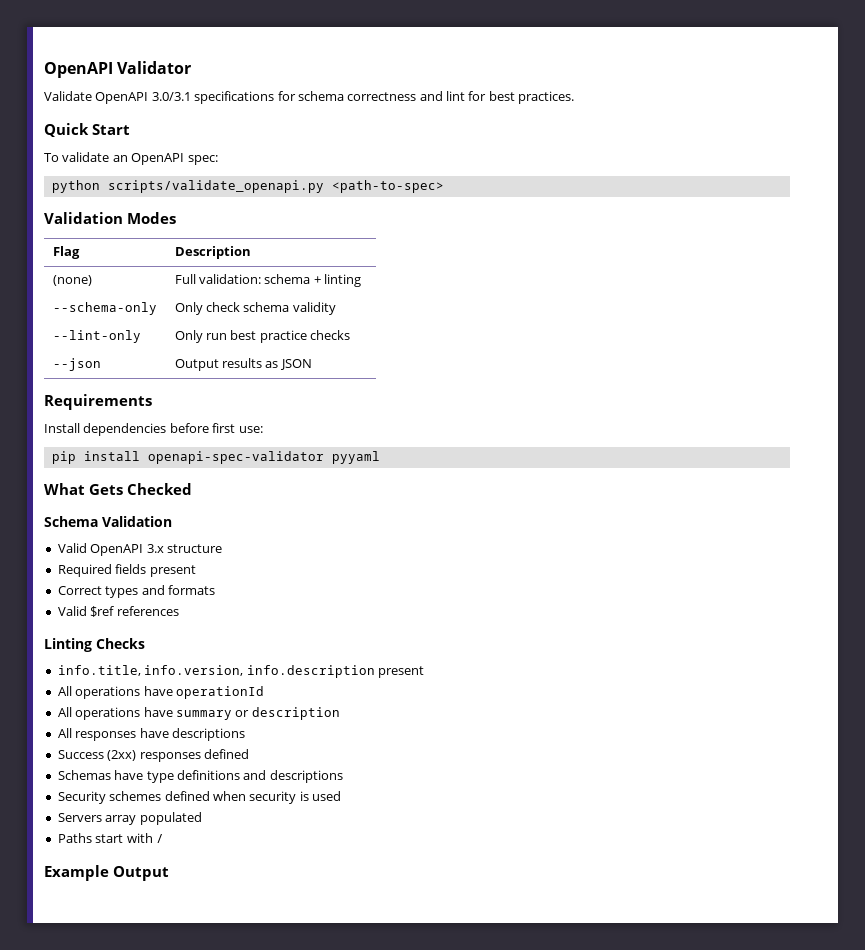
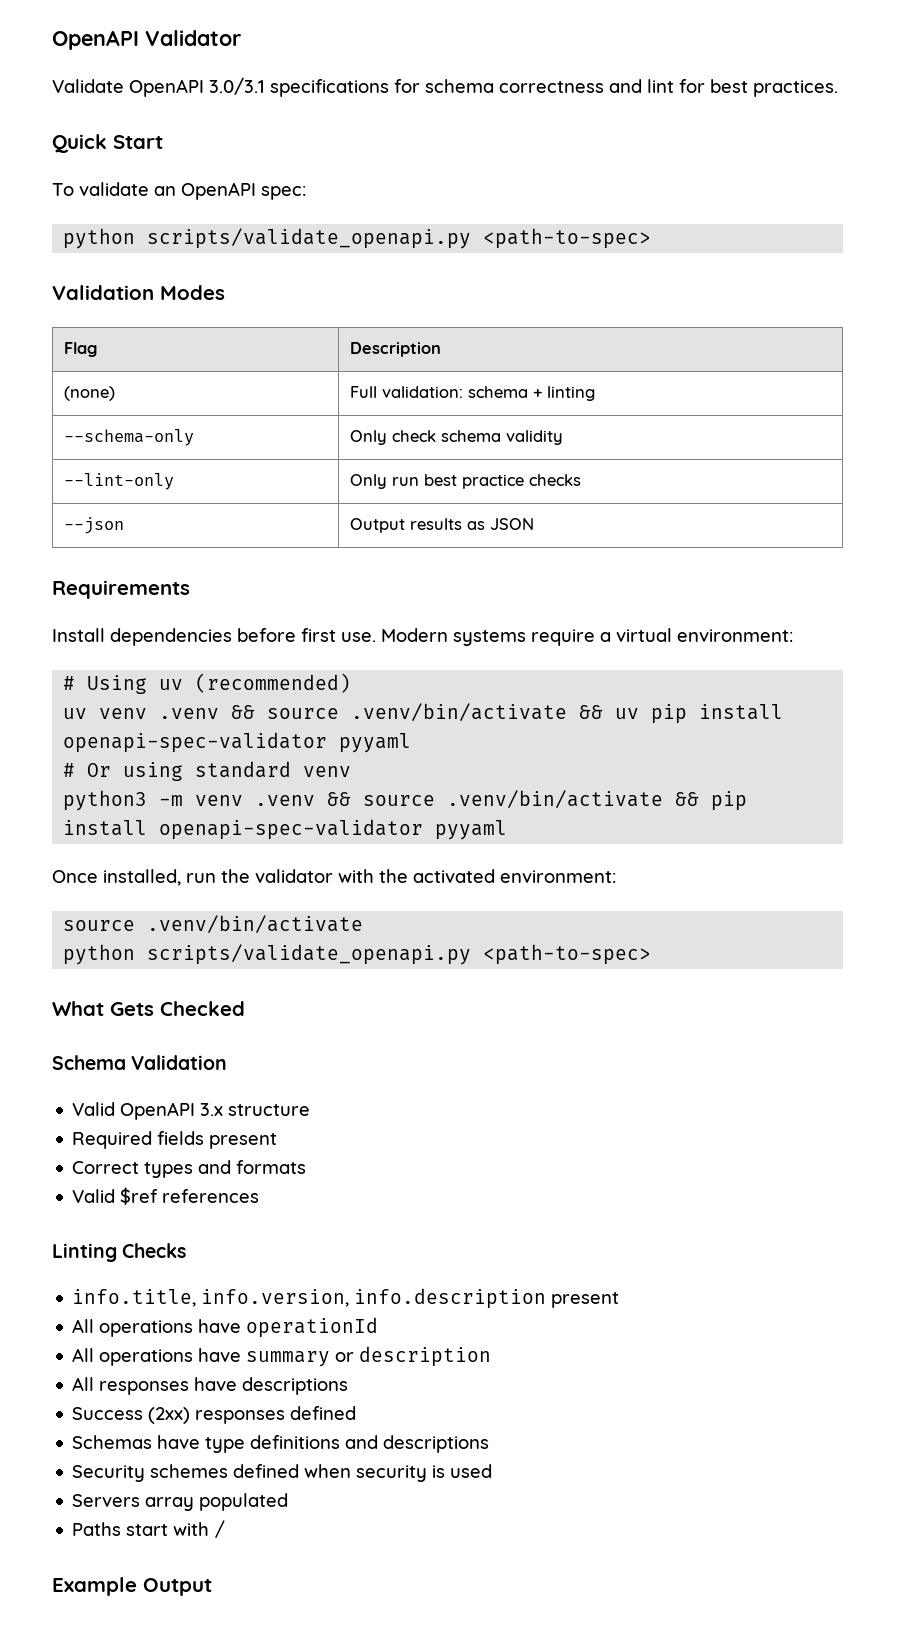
[238,426,263,433] [51,451,380,464] use: // pip install openapi-spec-validator pyyaml -> [341,628,793,646] [63,673,352,694] [63,703,784,724] [63,732,412,753] [63,761,352,781] [63,790,748,811] [63,819,508,840] [52,869,616,886] [63,915,364,933] [63,944,652,965] use. Modern systems require a virtual environment: // # Using uv (recommended) // uv venv .venv && source .venv/bin/activate && uv pip install openapi-spec-validator pyyaml // # Or using standard venv // python3 -m venv .venv && source .venv/bin/activate && pip install openapi-spec-validator pyyaml // Once installed, run the validator with the activated environment: // source .venv/bin/activate // python scripts/validate_openapi.py <path-to-spec>

